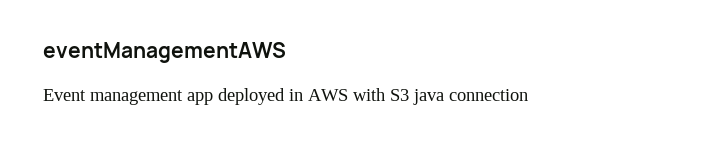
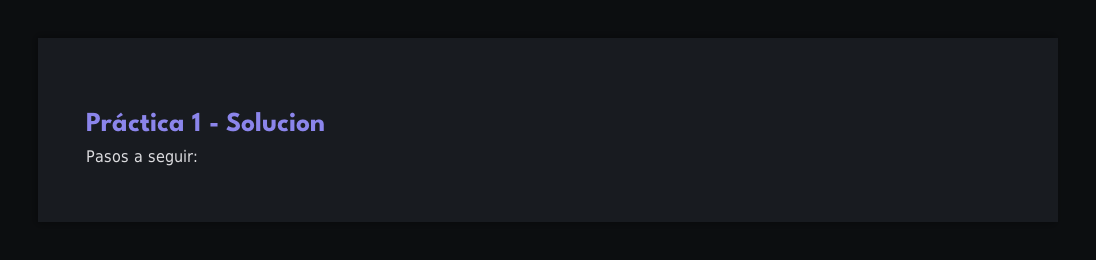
[43,42,286,63] [43,88,528,105] eventManagementAWS // Event management app deployed in AWS with S3 java connection -> [86,112,326,132] [86,149,198,166] Práctica 1 - Solucion // Pasos a seguir:

